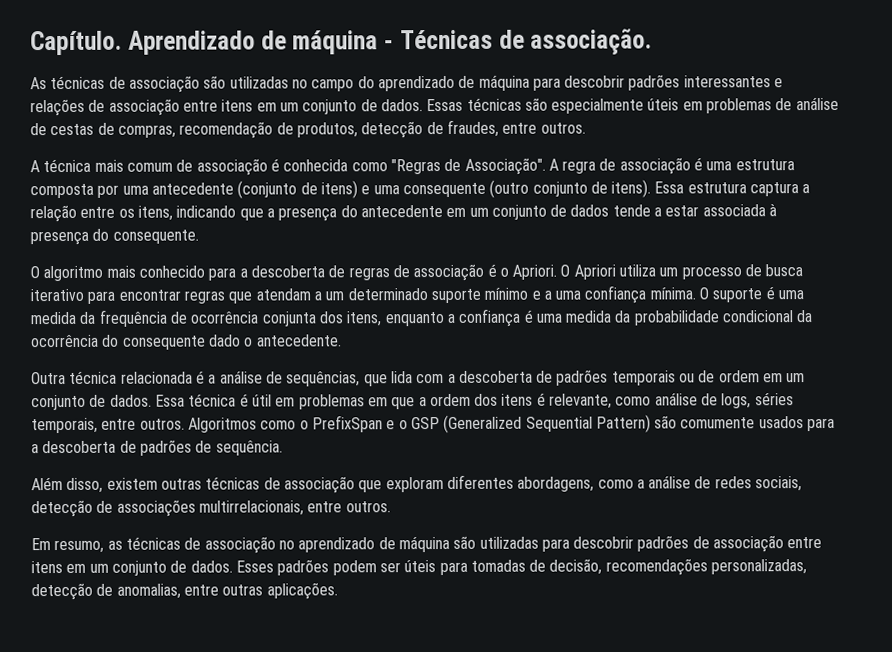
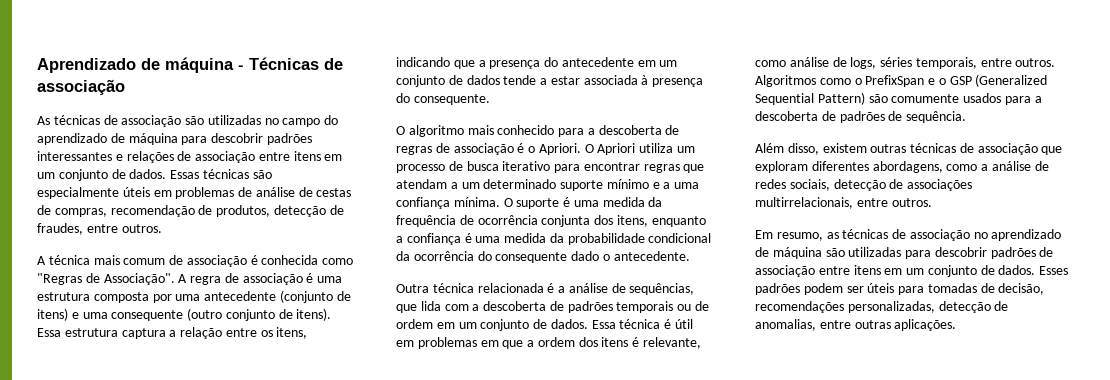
[30,30,122,56] Capítulo. -> (37, 65) none
[530,28,653,55] associação. -> [37,79,125,95] associação

